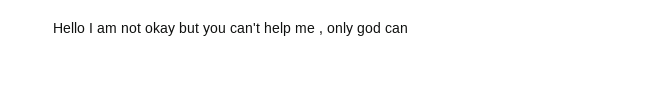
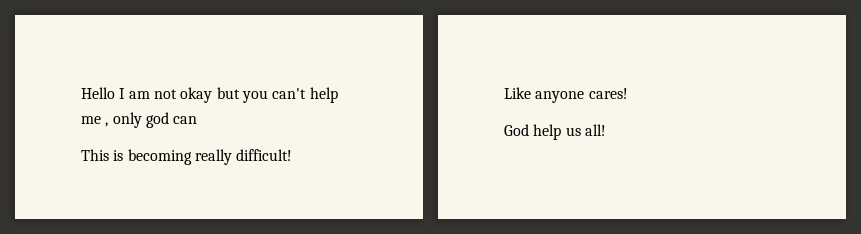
(408, 29) none -> [81,149,293,165] [504,87,628,103] [504,124,606,140] // This is becoming really difficult! // Like anyone cares! // God help us all!

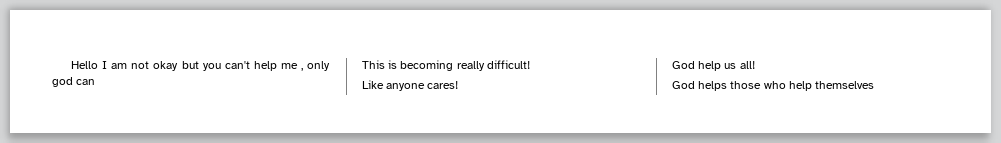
(606, 130) none -> [672,81,875,91] // God helps those who help themselves

